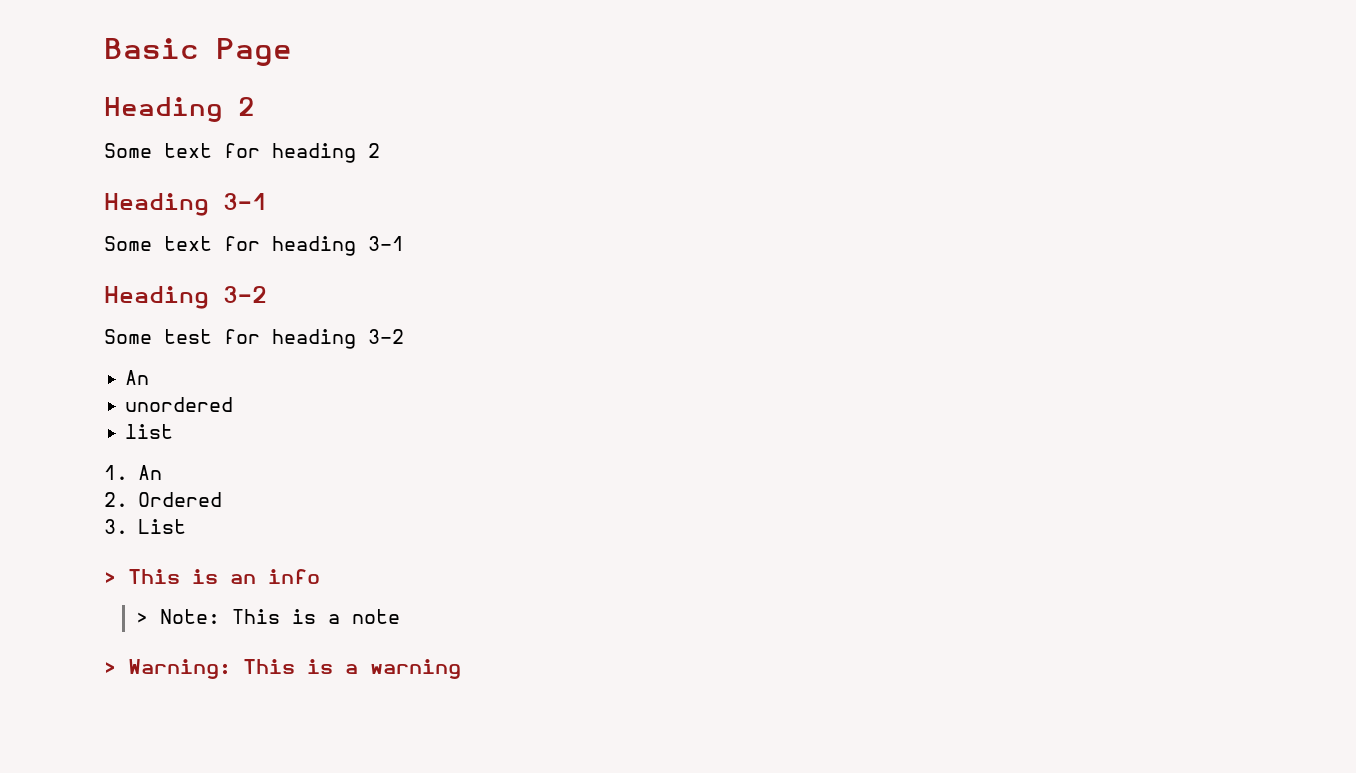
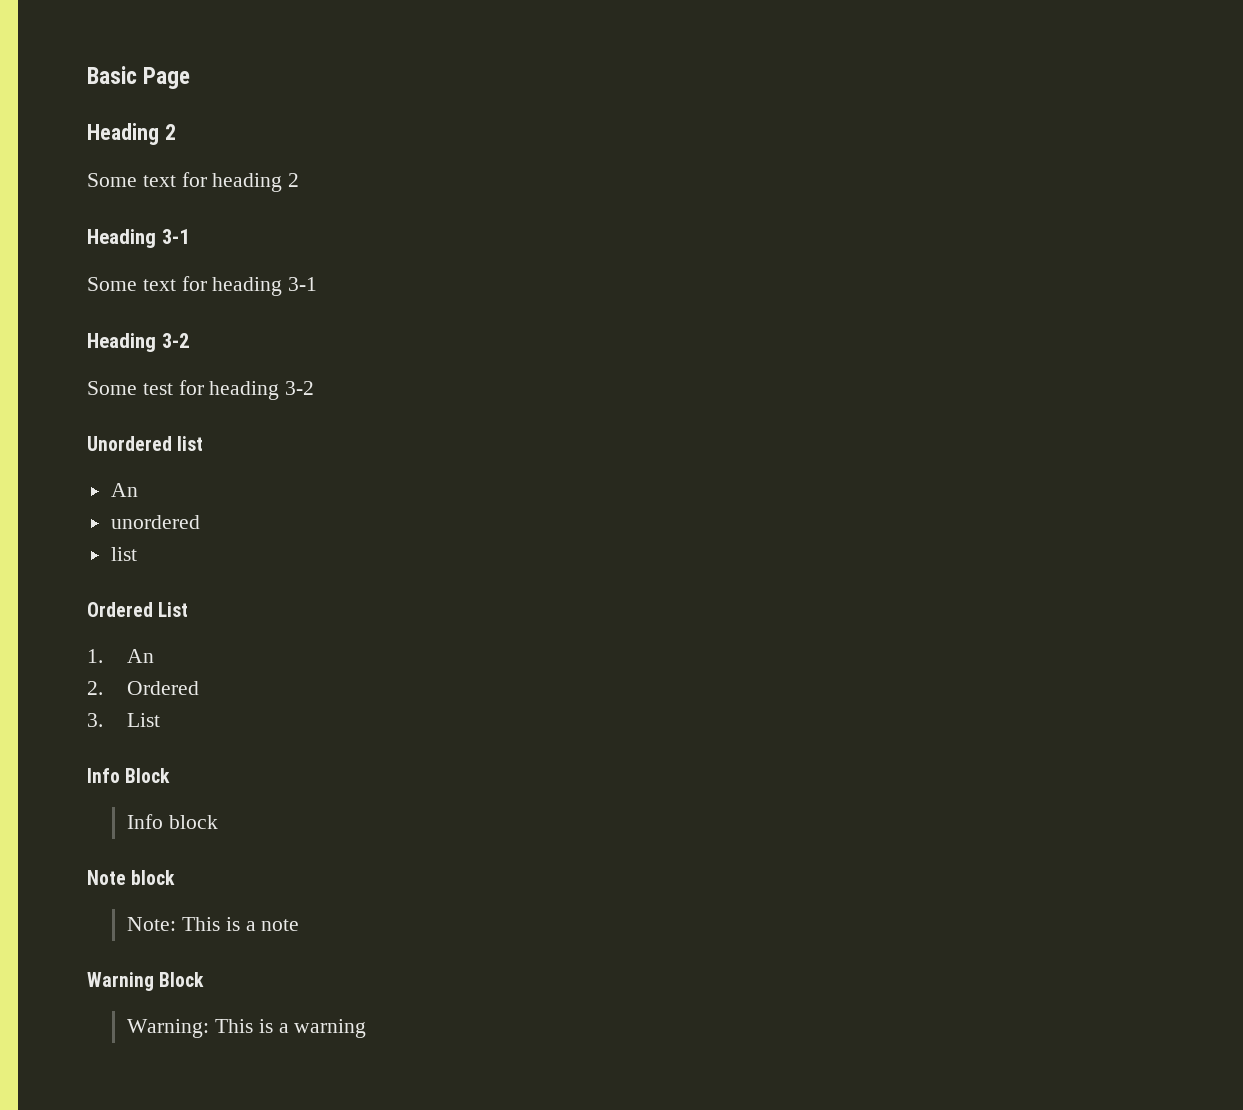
(404, 336) none -> [87,436,204,451] // Unordered list
(174, 431) none -> [87,602,189,617] // Ordered List
[104,569,320,584] [136,612,149,624] > This is an info // > -> [87,768,171,783] [127,814,219,829] [87,870,176,885] Info Block // Info block // Note block //
[104,662,116,674] > -> [87,972,205,991] Warning Block //

